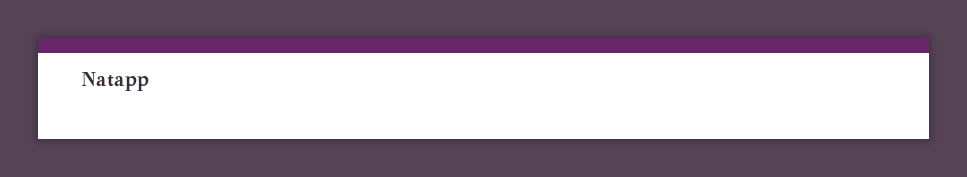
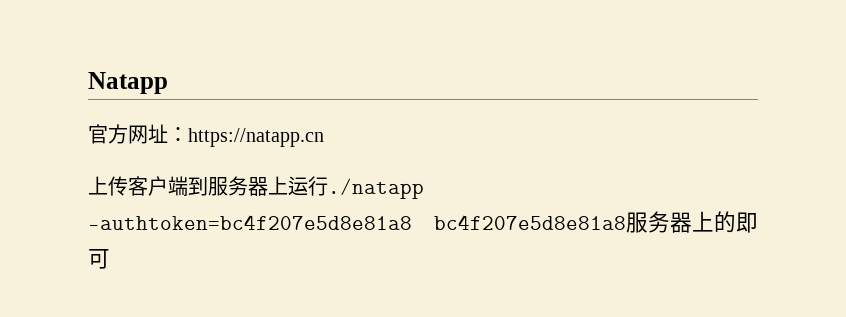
(149, 81) none -> [88,124,324,147] [88,176,424,199] [88,211,758,233] [88,249,110,269] // 官方网址：https://natapp.cn // 上传客户端到服务器上运行./natapp -authtoken=bc4f207e5d8e81a8 bc4f207e5d8e81a8服务器上的即可

